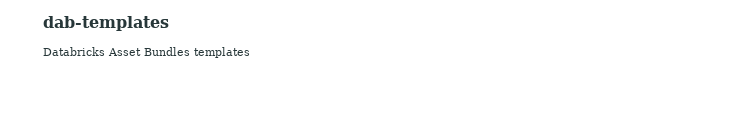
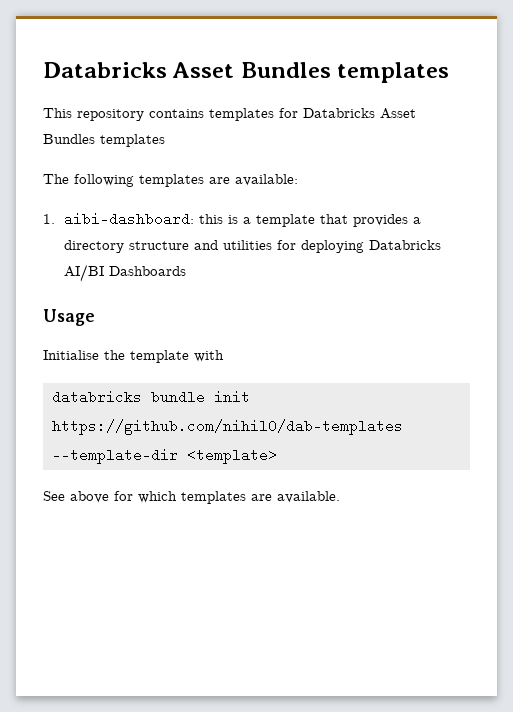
[43,16,169,31] [43,47,250,58] dab-templates // Databricks Asset Bundles templates -> [43,62,450,83] [43,108,416,121] [43,134,165,147] [43,174,298,187] [43,212,422,227] [64,240,442,253] [64,264,187,282] [43,309,95,326] [43,350,224,363] [52,390,250,404] [52,419,403,435] [52,448,277,464] [43,491,340,504] Databricks Asset Bundles templates // This repository contains templates for Databricks Asset Bundles templates // The following templates are available: // 1. aibi-dashboard: this is a template that provides a directory structure and utilities for deploying Databricks AI/BI Dashboards // Usage // Initialise the template with // databricks bundle init https://github.com/nihil0/dab-templates --template-dir <template> // See above for which templates are available.

